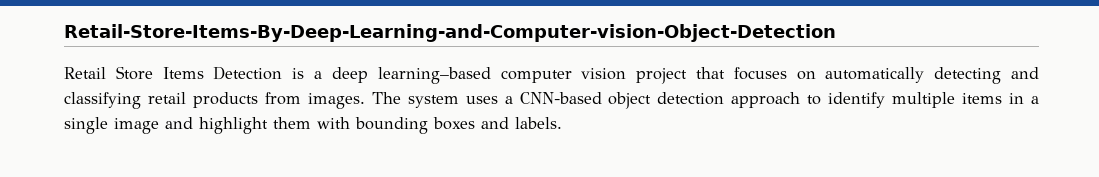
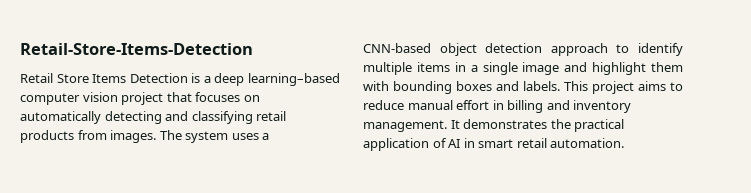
[64,24,836,42] Retail-Store-Items-By-Deep-Learning-and-Computer-vision-Object-Detection -> [20,43,253,55] Retail-Store-Items-Detection
(562, 123) none -> [564,81,683,94] [363,100,632,113] [363,119,625,132] [363,138,625,151] This project aims to reduce manual effort in billing and inventory management. It demonstrates the practical application of AI in smart retail automation.

